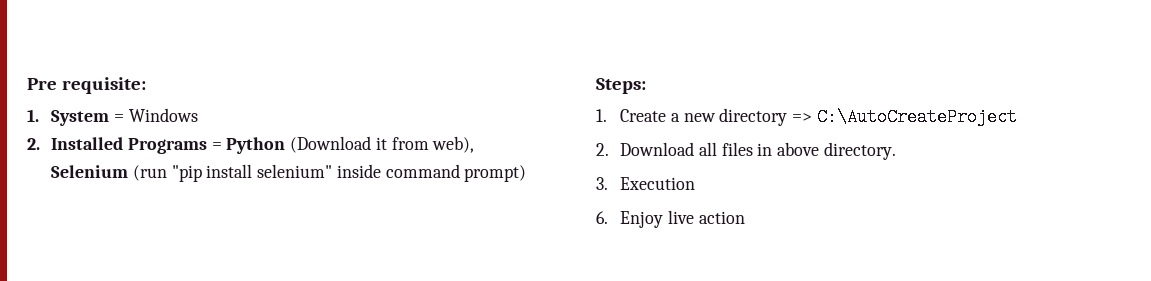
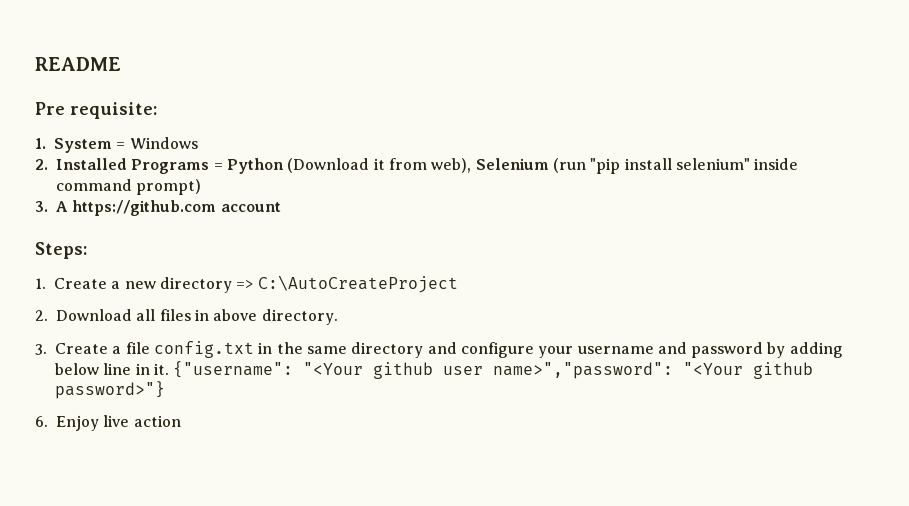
(27, 84) none -> [35,57,121,71] README //
(527, 173) none -> [35,200,281,216] // 3. A https://github.com account
[620,177,696,190] Execution -> [55,341,843,358] [55,361,814,379] [55,381,165,399] Create a file config.txt in the same directory and configure your username and password by adding below line in it. {"username": "<Your github user name>","password": "<Your github password>"}

